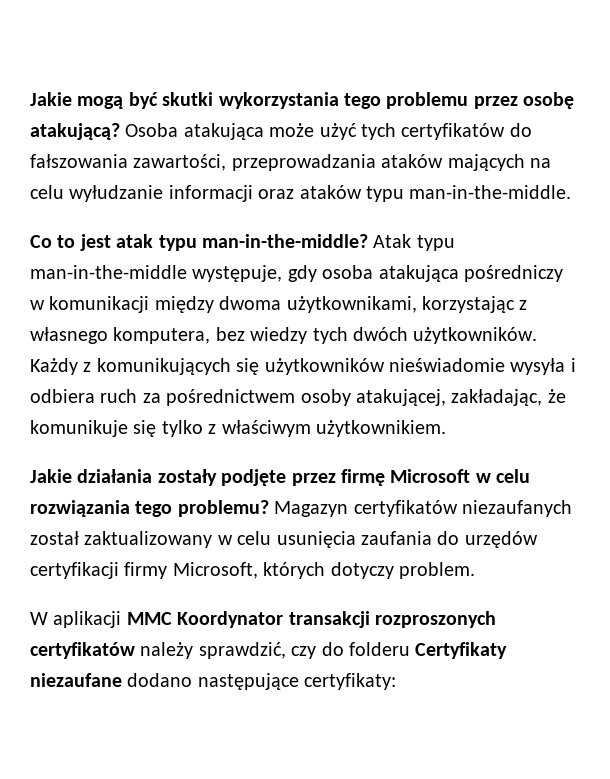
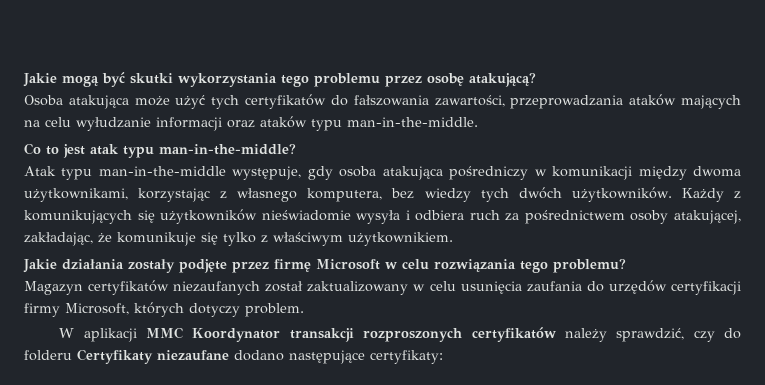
(120, 131) none -> (536, 80) //
(368, 241) none -> (296, 149) //
(269, 508) none -> (626, 266) //

